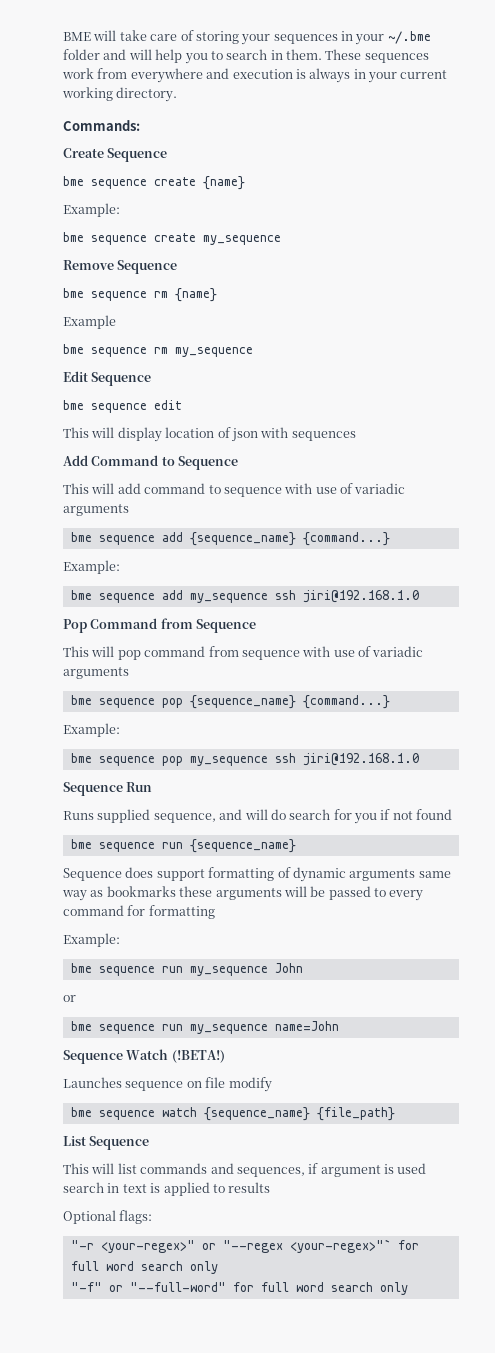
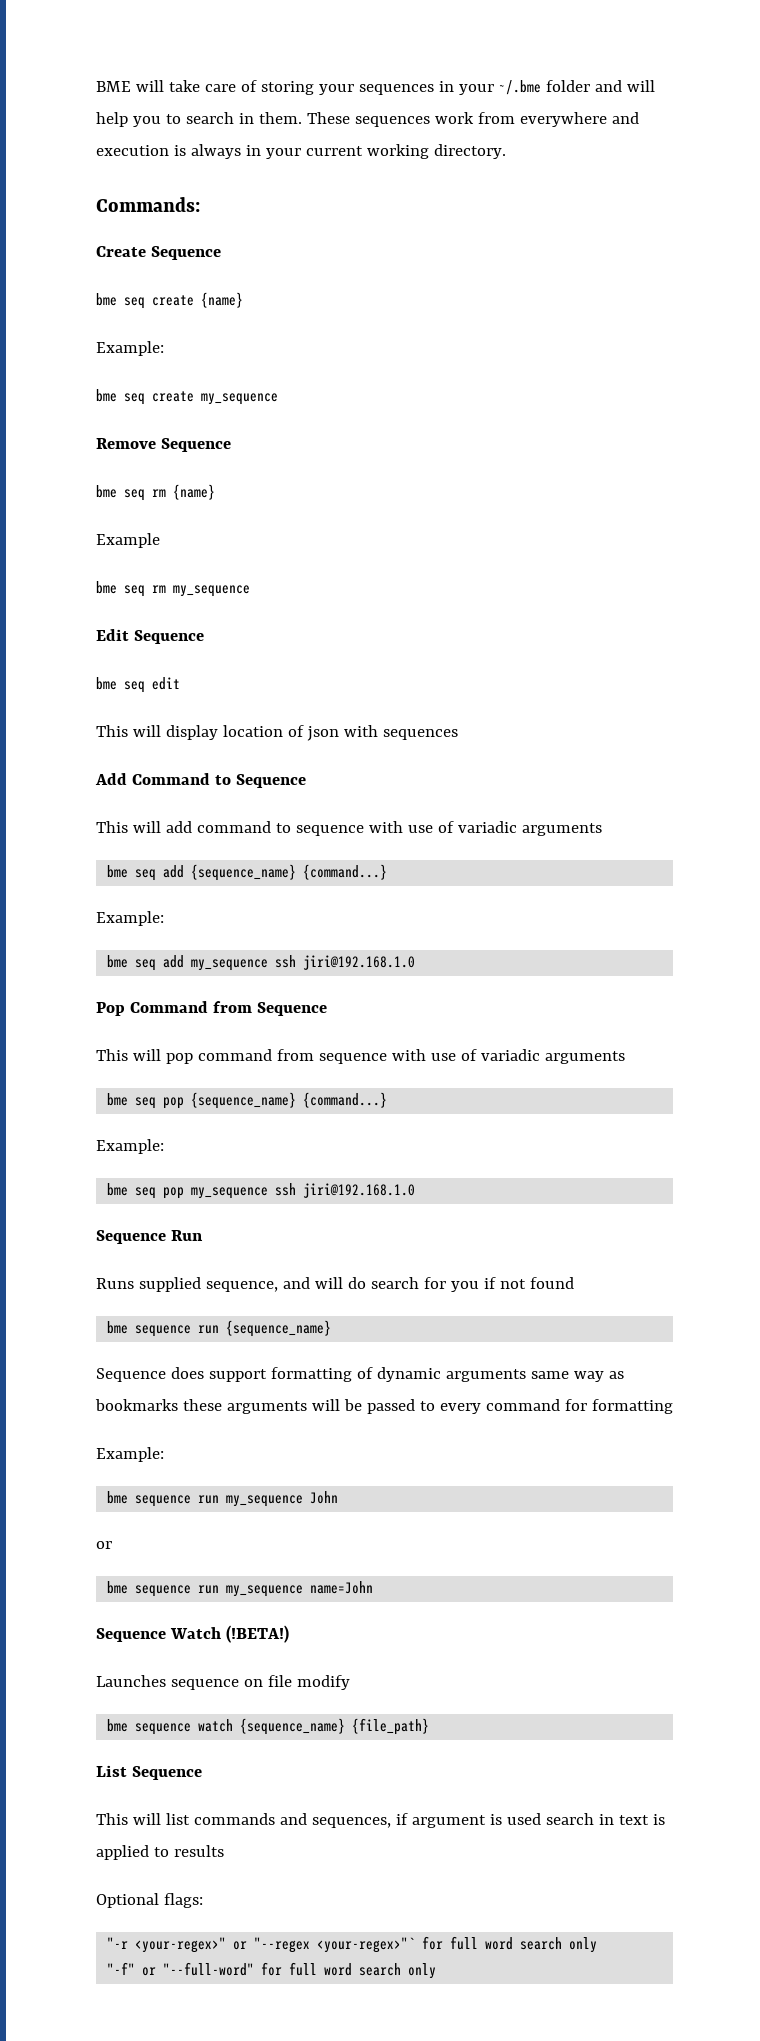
[91,179,147,189] sequence -> [124,297,145,309] seq
[91,235,147,245] sequence -> [124,393,145,405] seq
[91,291,147,301] sequence -> [124,489,145,501] seq
[91,347,147,357] sequence -> [124,585,145,597] seq
[91,403,147,413] sequence -> [124,681,145,693] seq
[98,535,155,545] sequence -> [135,869,157,881] seq
[98,593,155,603] sequence -> [135,959,157,971] seq
[98,698,155,708] sequence -> [135,1097,157,1109] seq
[98,756,155,766] sequence -> [135,1187,157,1199] seq

